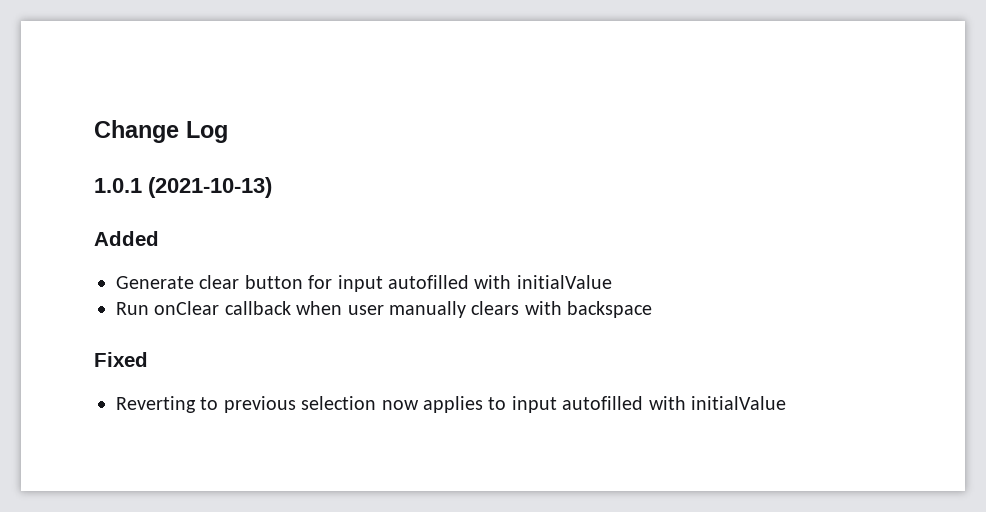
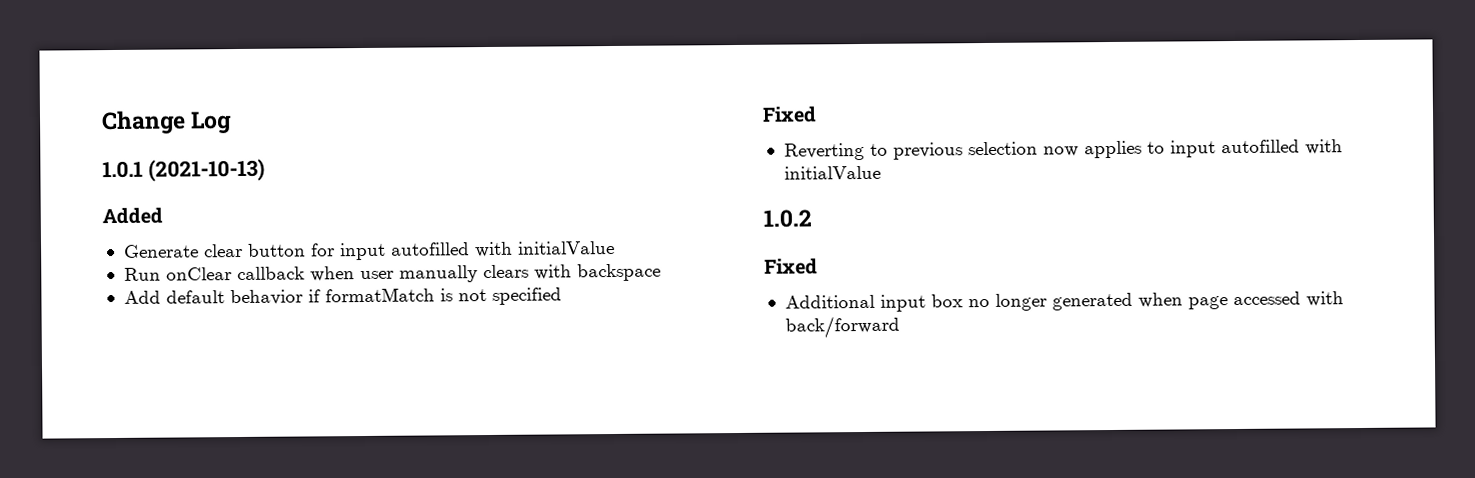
(653, 309) none -> [123,287,562,306] // Add default behavior if formatMatch is not specified
(786, 403) none -> [763,209,812,228] [764,258,818,275] [784,291,1344,312] [784,315,900,339] // 1.0.2 // Fixed // Additional input box no longer generated when page accessed with back/forward

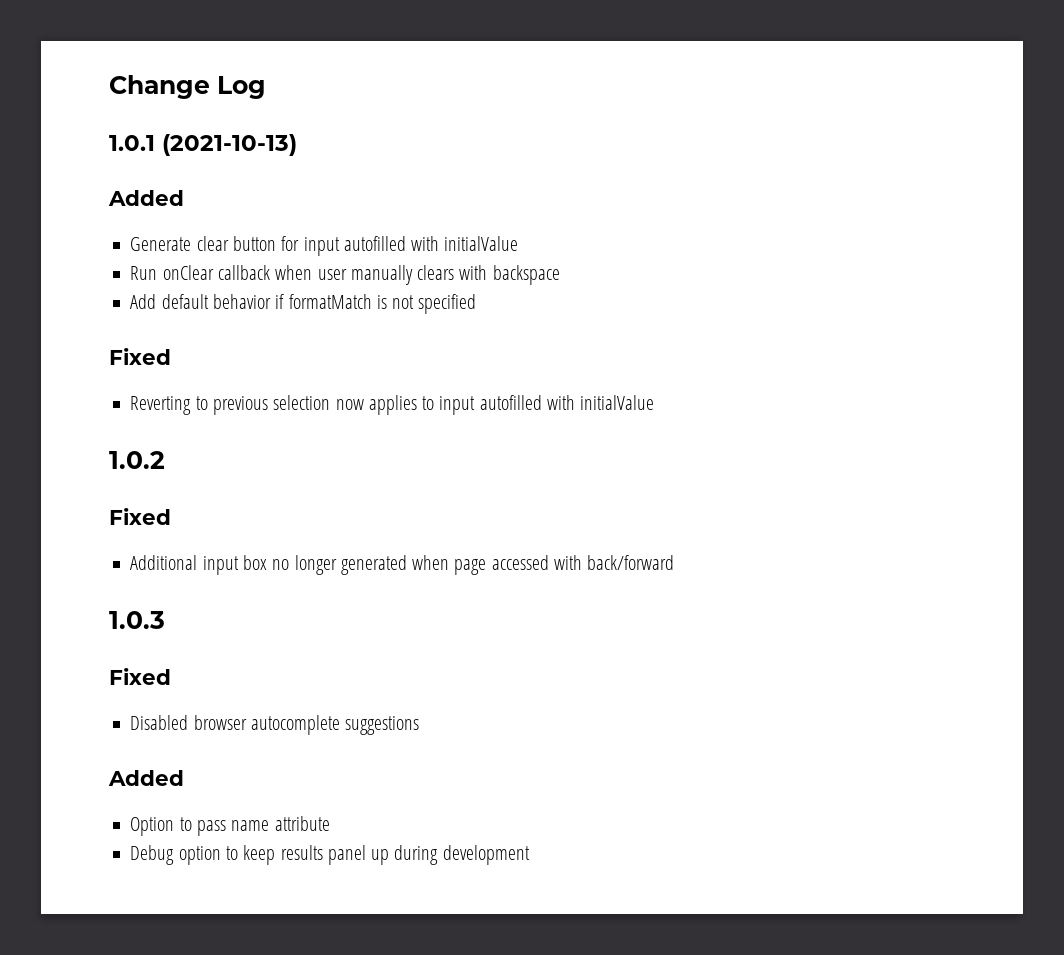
(900, 327) none -> [109,611,165,629] [109,668,171,685] [130,715,420,735] [108,770,184,786] [130,816,330,836] [130,845,530,865] // 1.0.3 // Fixed // Disabled browser autocomplete suggestions // Added // Option to pass name attribute // Debug option to keep results panel up during development

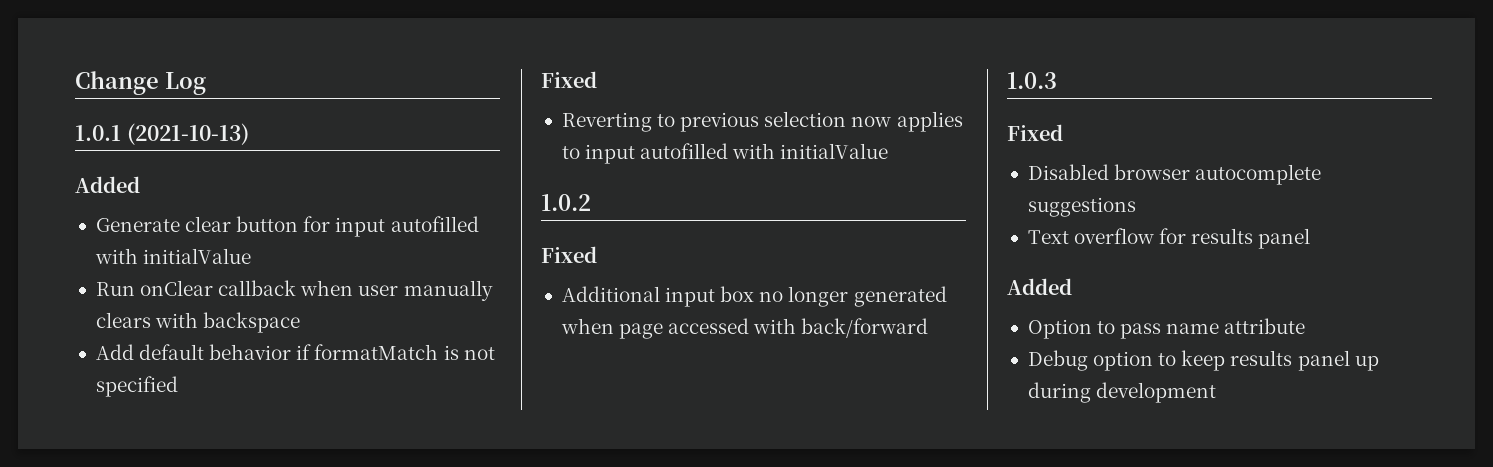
(420, 725) none -> [1027,228,1311,249] // Text overflow for results panel

